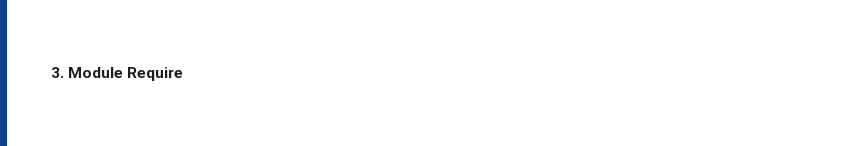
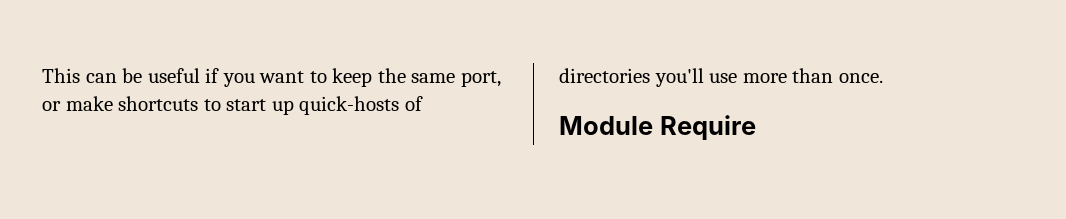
[51,67,64,78] 3. -> [42,68,501,87] [42,96,423,115] [559,68,883,87] This can be useful if you want to keep the same port, or make shortcuts to start up quick-hosts of directories you'll use more than once. //

